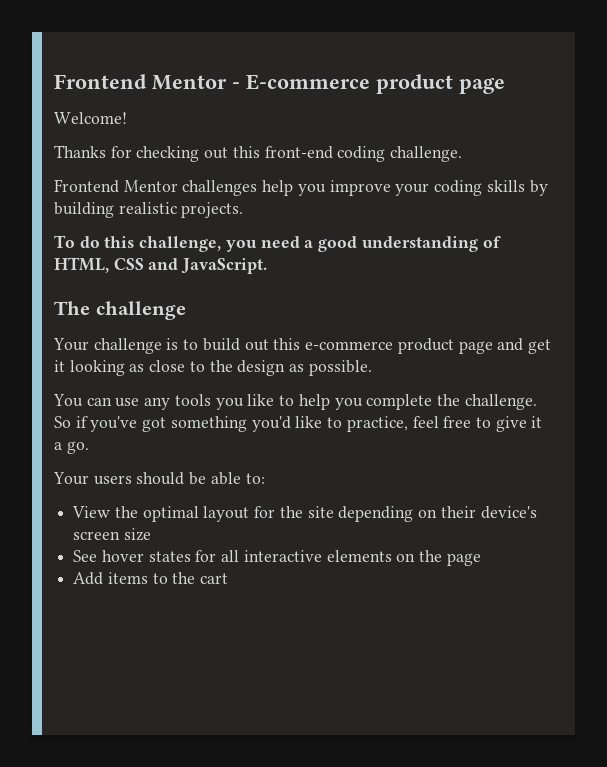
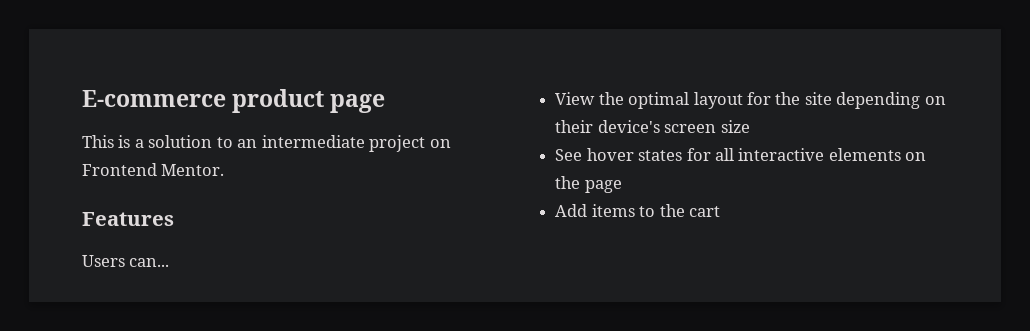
[54,74,240,90] Frontend Mentor - -> (82, 98) none
[54,112,127,124] [54,145,463,162] [54,179,548,196] [54,202,244,218] [54,235,501,252] [54,257,268,274] [54,301,186,320] [53,338,551,354] [54,360,372,376] [53,394,537,410] [54,416,543,432] [54,441,89,454] [53,472,265,485] Welcome! // Thanks for checking out this front-end coding challenge. // Frontend Mentor challenges help you improve your coding skills by building realistic projects. // To do this challenge, you need a good understanding of HTML, CSS and JavaScript. // The challenge // Your challenge is to build out this e-commerce product page and get it looking as close to the design as possible. // You can use any tools you like to help you complete the challenge. So if you've got something you'd like to practice, feel free to give it a go. // Your users should be able to: -> [82,135,451,152] [82,163,225,176] [82,212,174,226] [82,255,170,267] This is a solution to an intermediate project on Frontend Mentor. // Features // Users can...

